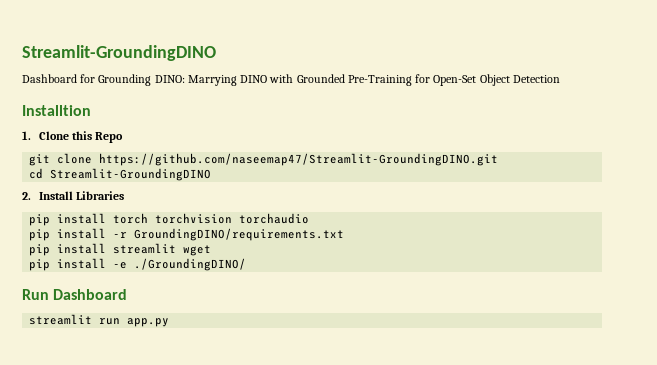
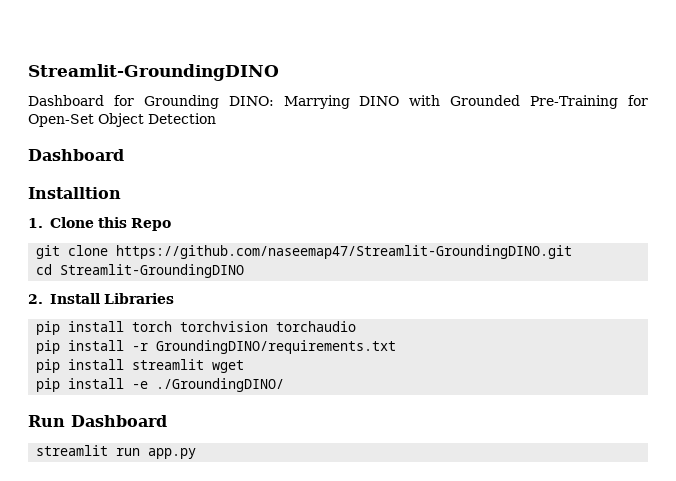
(560, 79) none -> [28,149,124,161] // Dashboard

